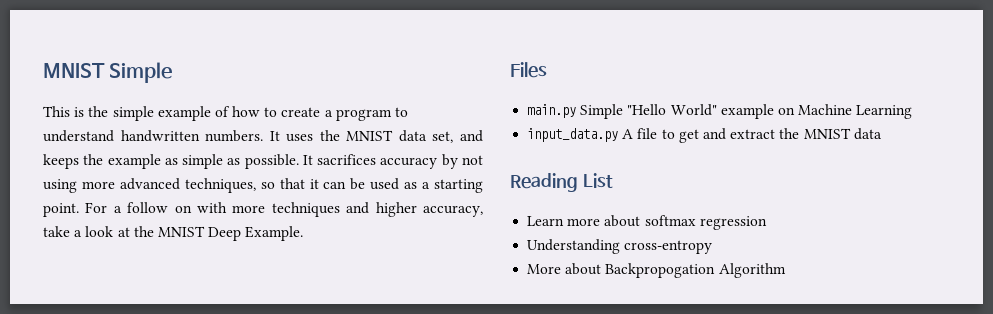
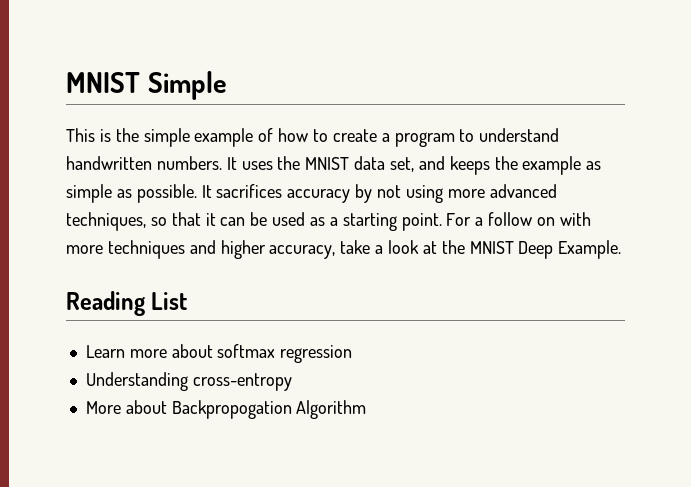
[510,62,547,78] [527,104,913,119] [527,128,882,143] // Files // main.py Simple "Hello World" example on Machine Learning // input_data.py A file to get and extract the MNIST data -> (622, 249) none

